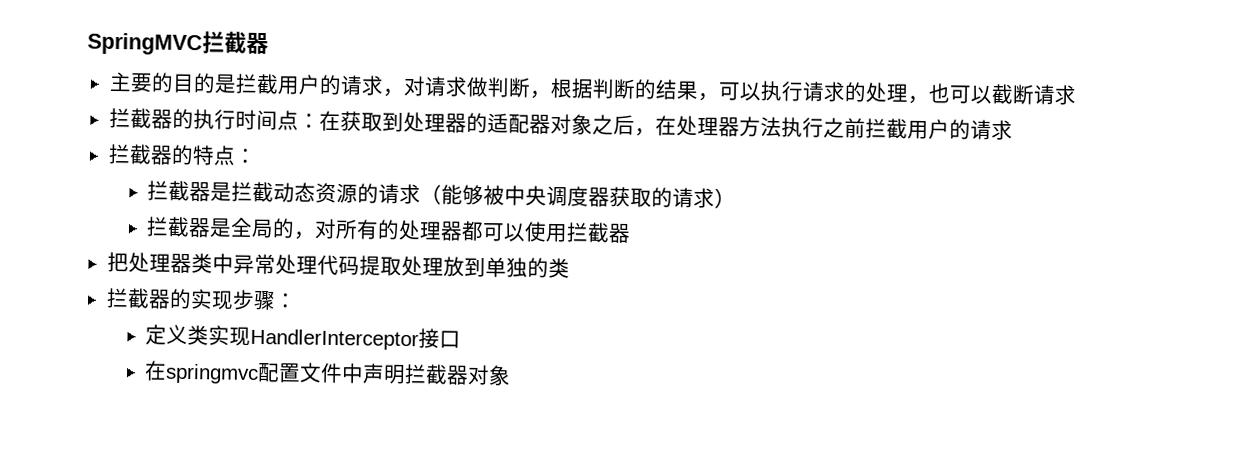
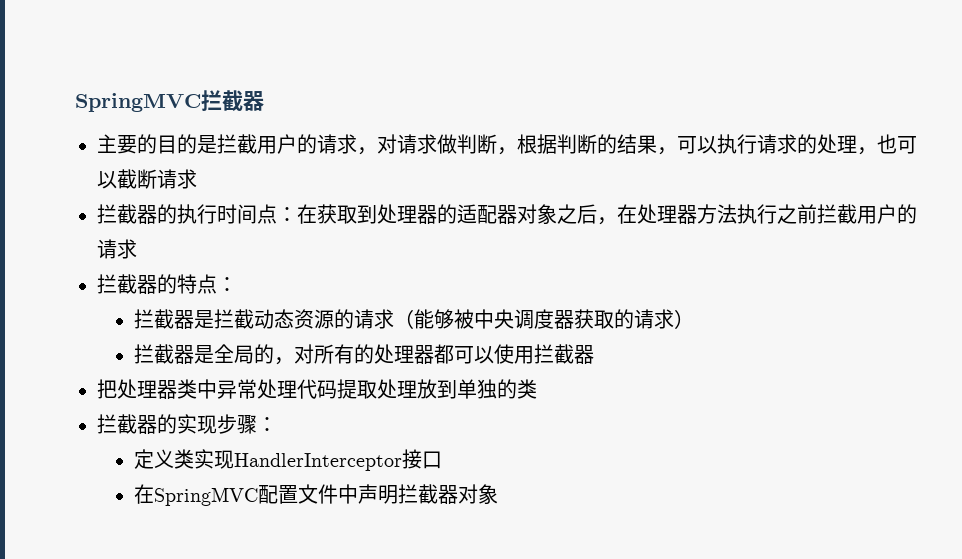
[164,363,259,384] springmvc -> [154,487,259,506] SpringMVC

